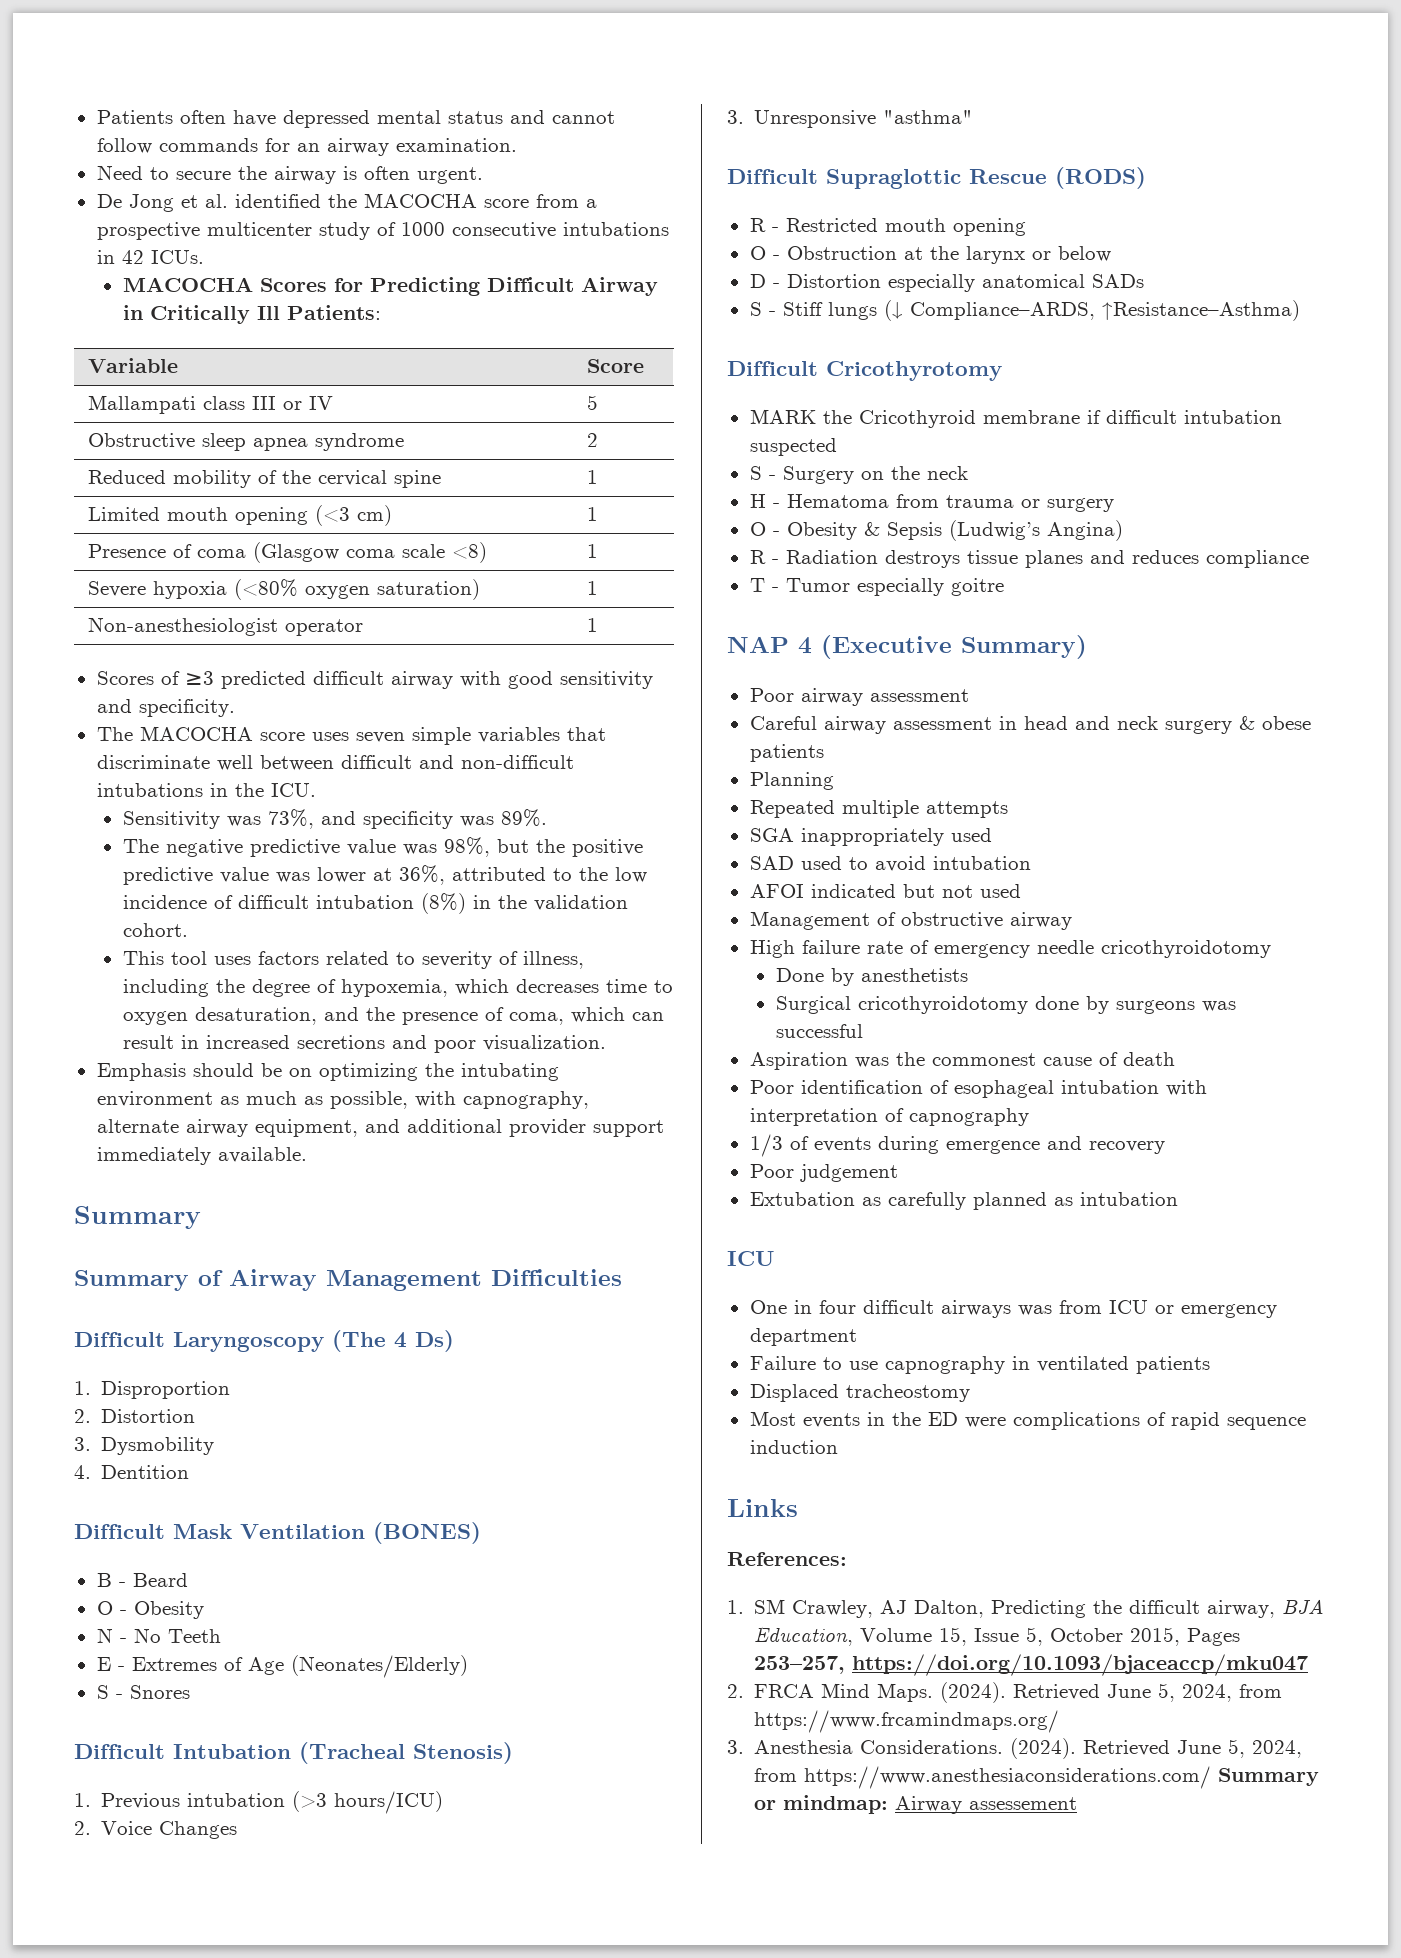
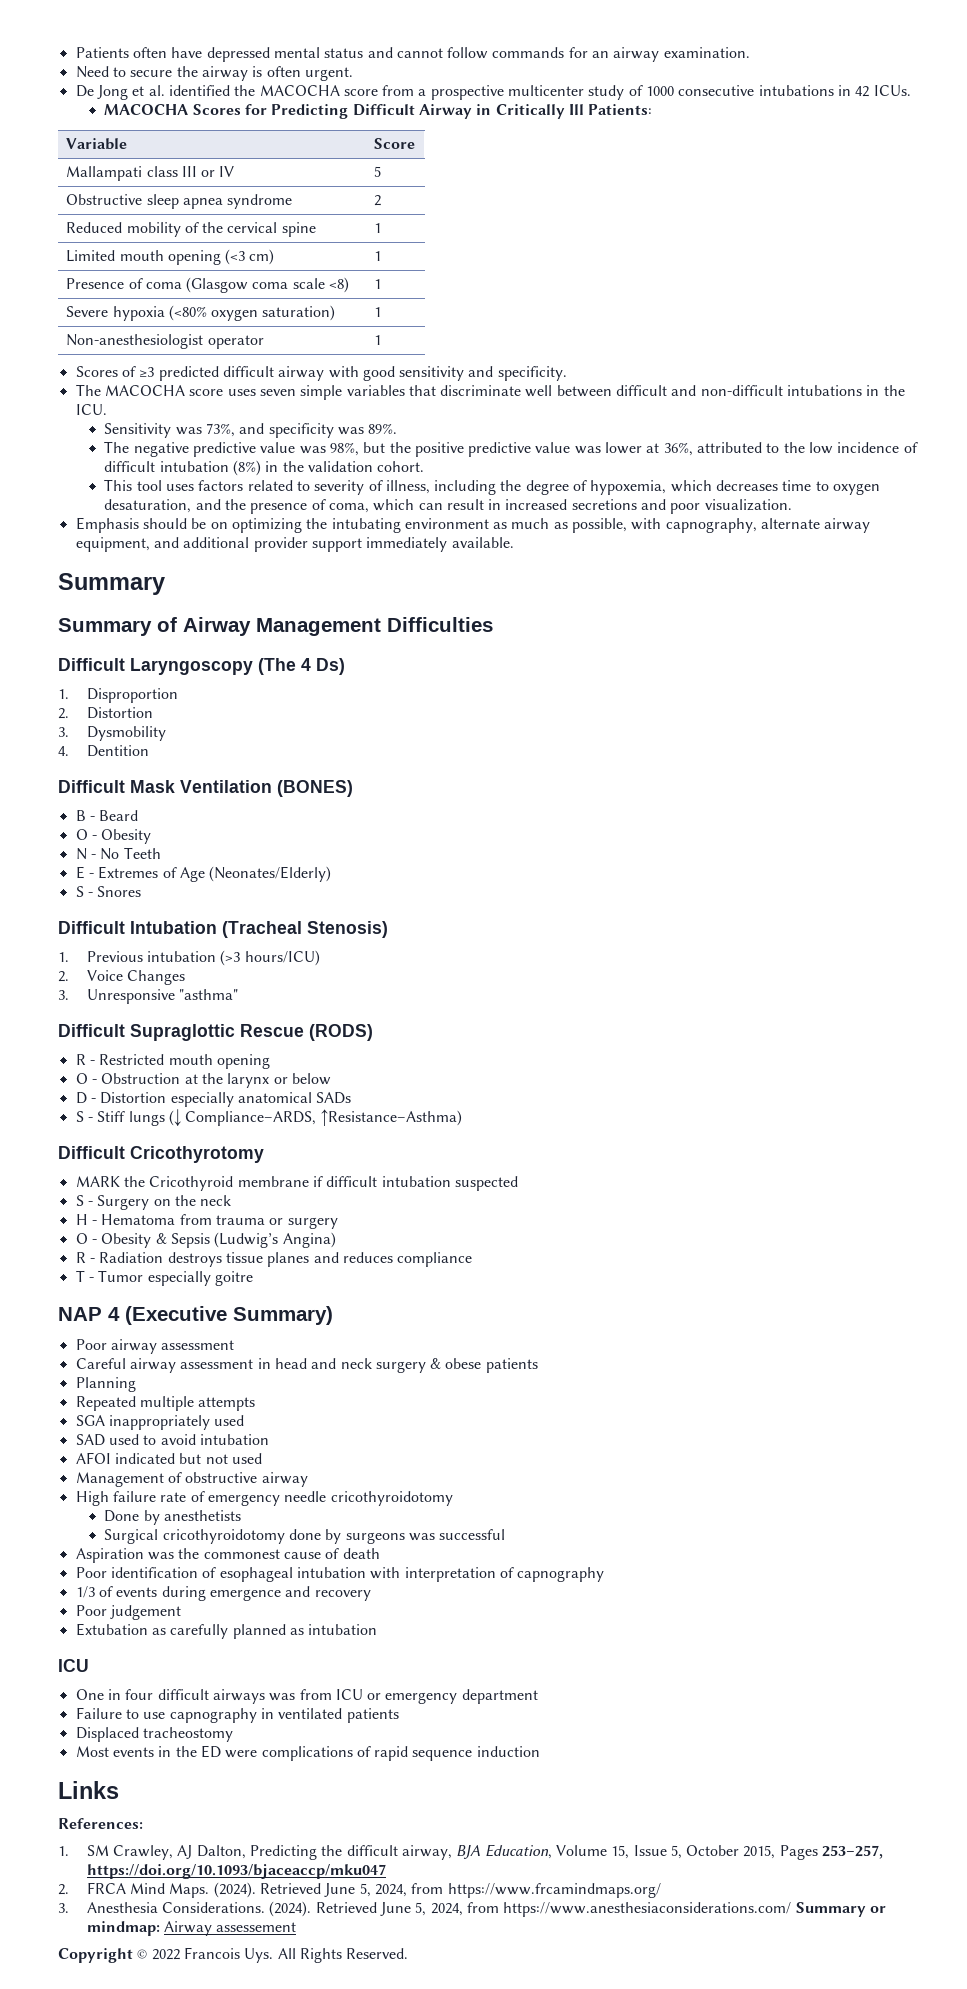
(1078, 1803) none -> [58,1947,409,1963] // Copyright © 2022 Francois Uys. All Rights Reserved.

